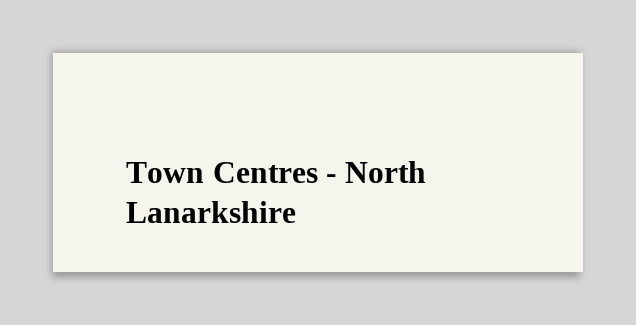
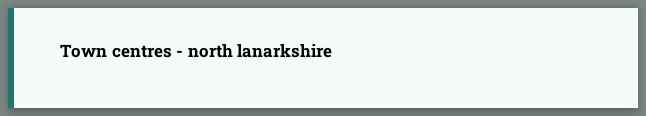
[212,161,426,183] [126,201,296,223] Centres - North Lanarkshire -> [111,44,333,58] centres - north lanarkshire

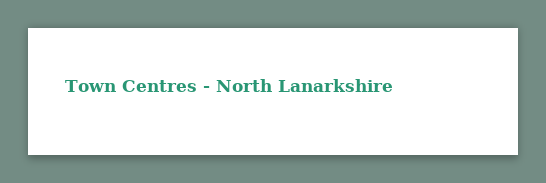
[111,44,333,58] centres - north lanarkshire -> [121,79,393,92] Centres - North Lanarkshire

